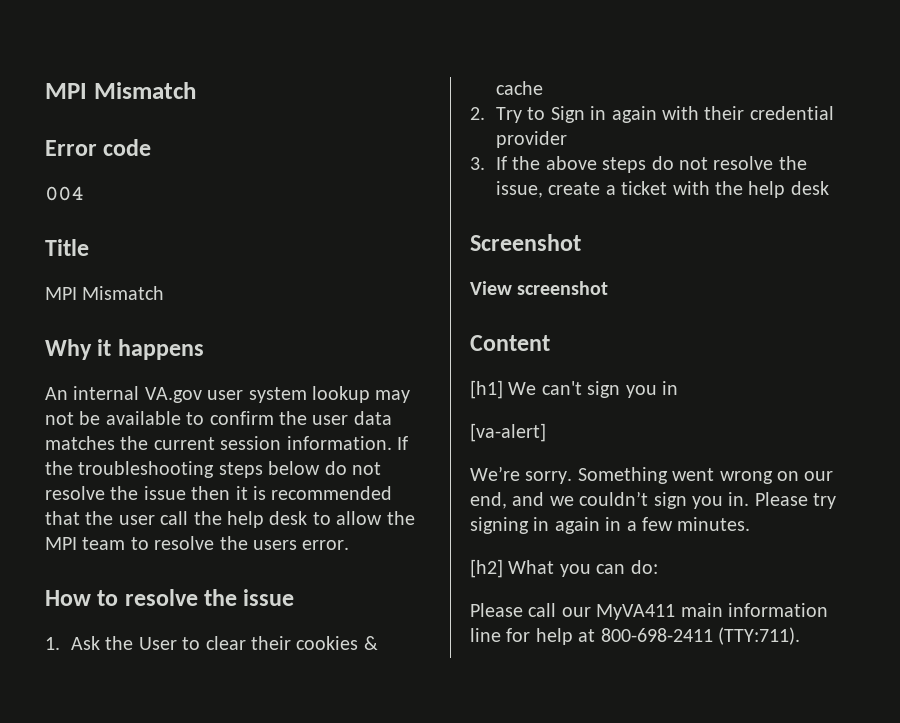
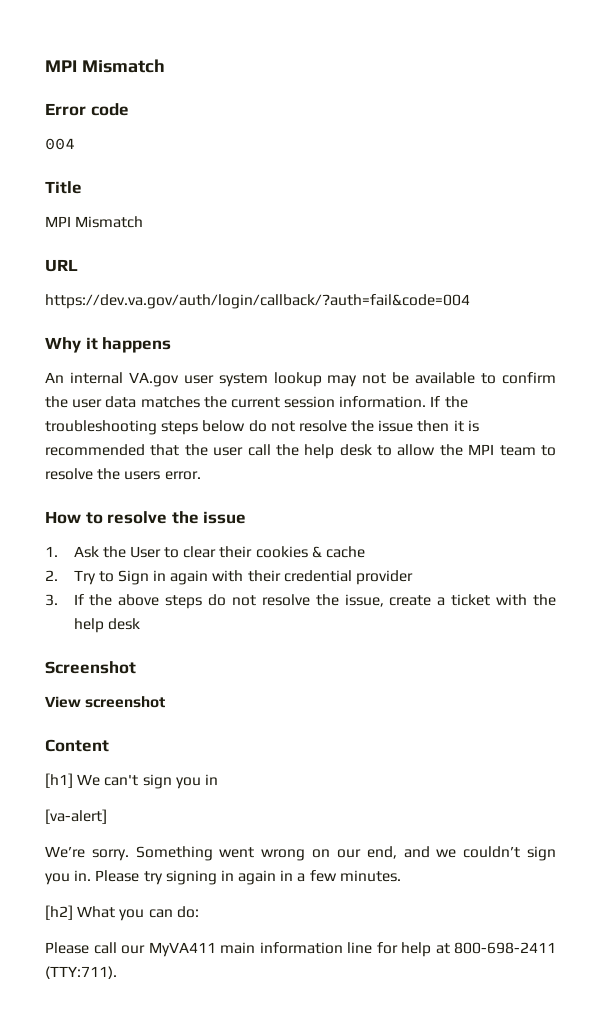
(165, 293) none -> [45,259,78,272] [45,294,470,309] // URL // https://dev.va.gov/auth/login/callback/?auth=fail&code=004

